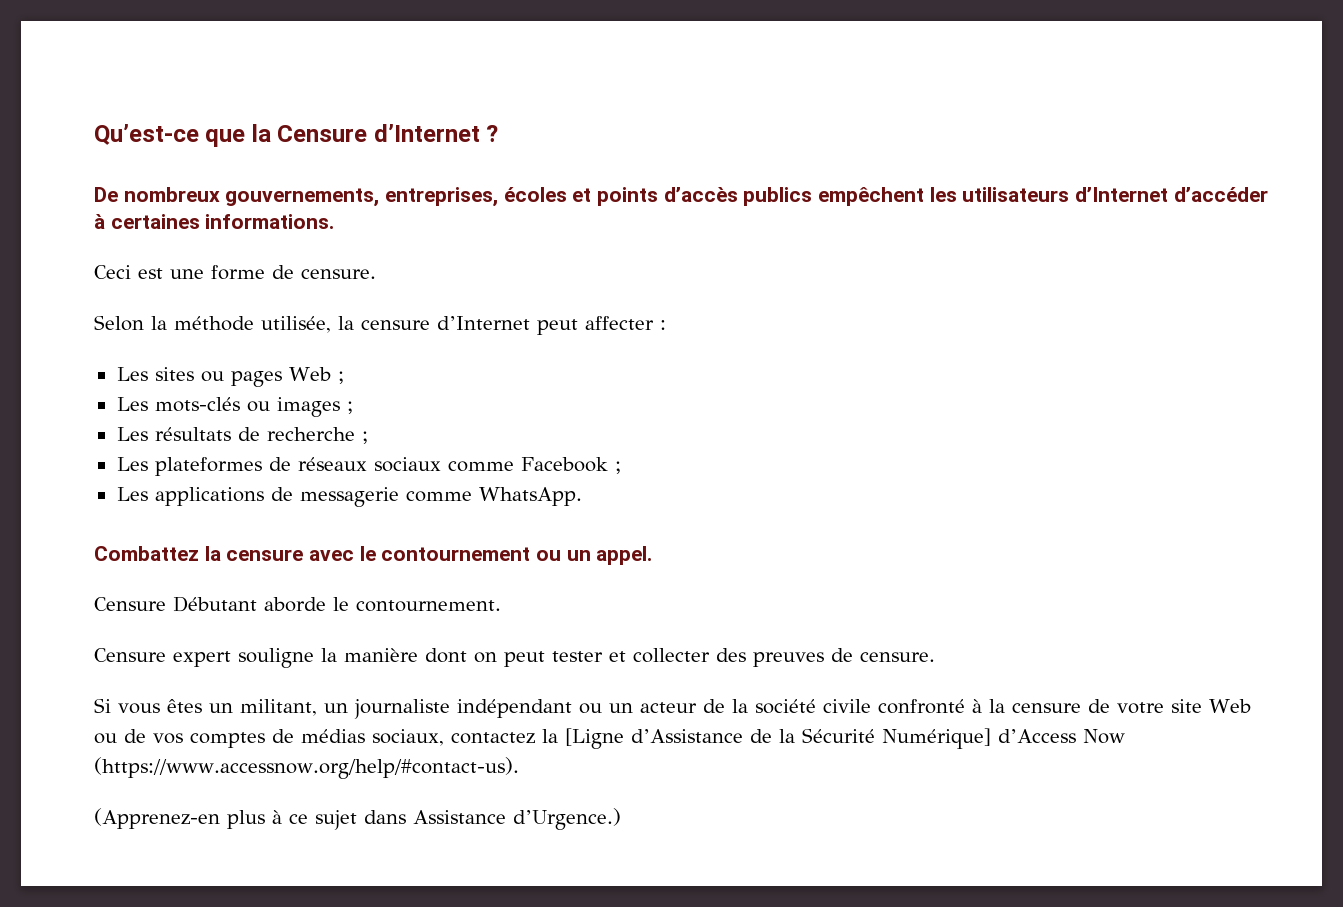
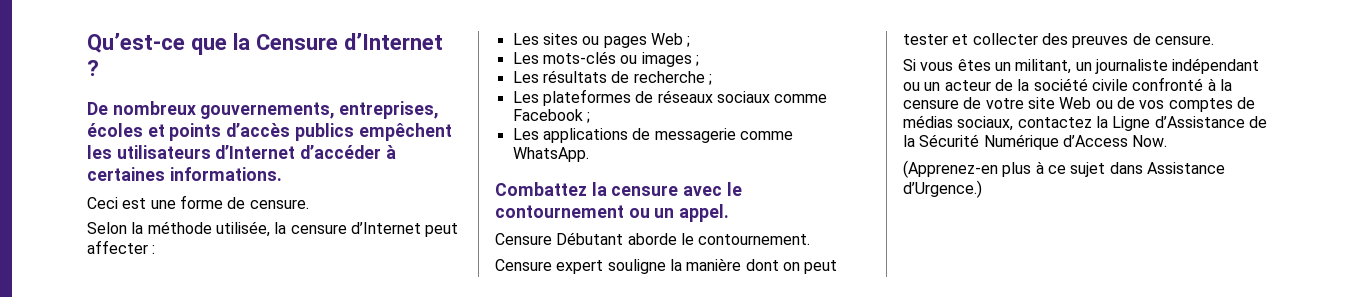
[565,728,624,749] [Ligne -> [1112,116,1151,131] Ligne
[882,728,1125,749] [94,757,519,779] Numérique] d’Access Now (https://www.accessnow.org/help/#contact-us). -> [983,134,1168,150] Numérique d’Access Now.

